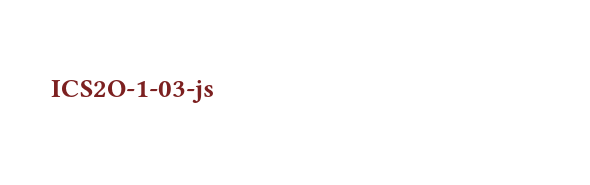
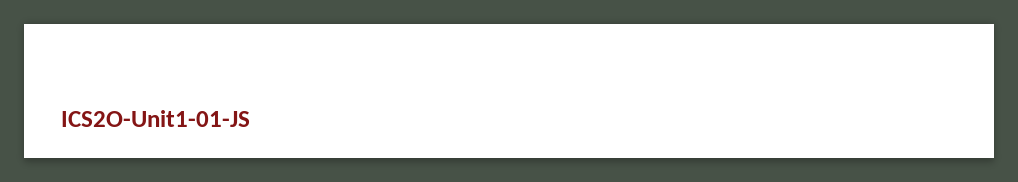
[51,80,214,103] ICS2O-1-03-js -> [61,110,250,127] ICS2O-Unit1-01-JS

